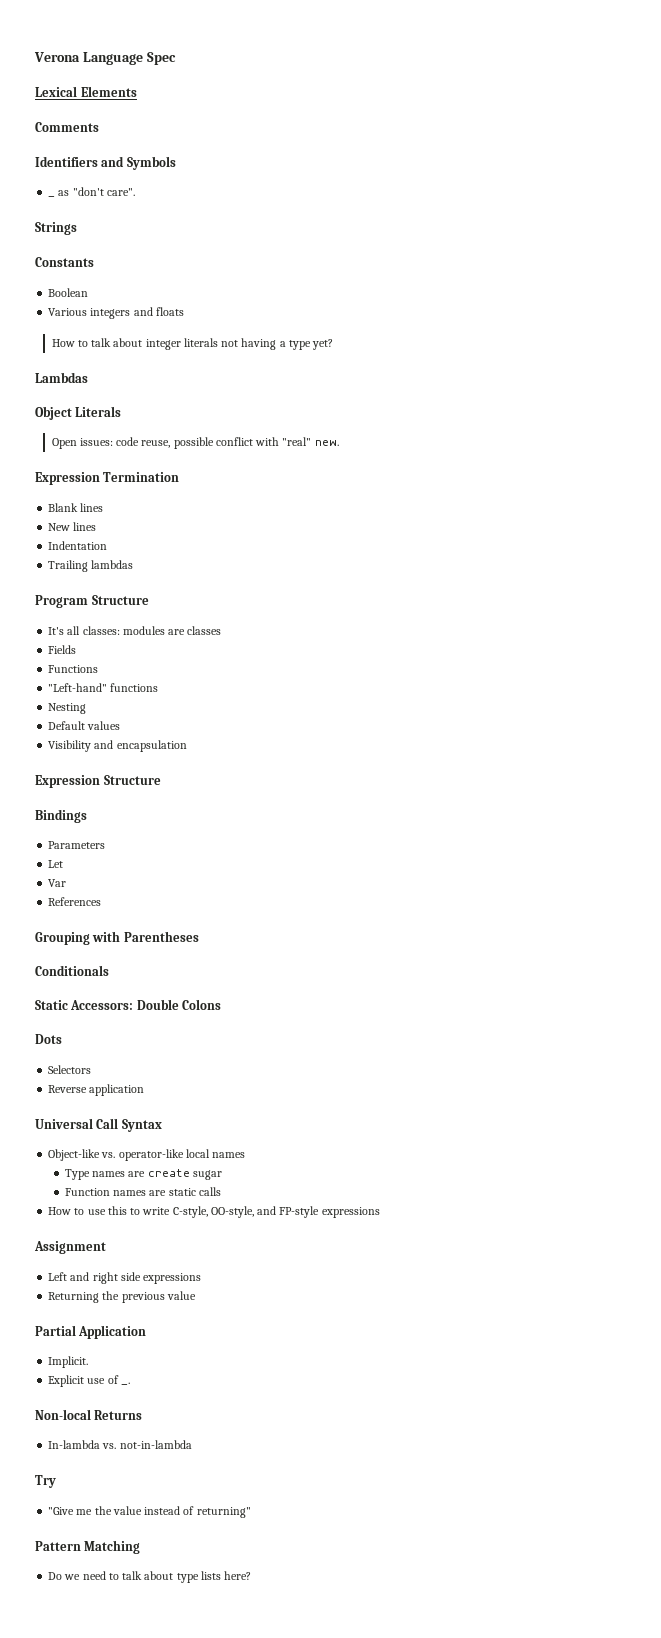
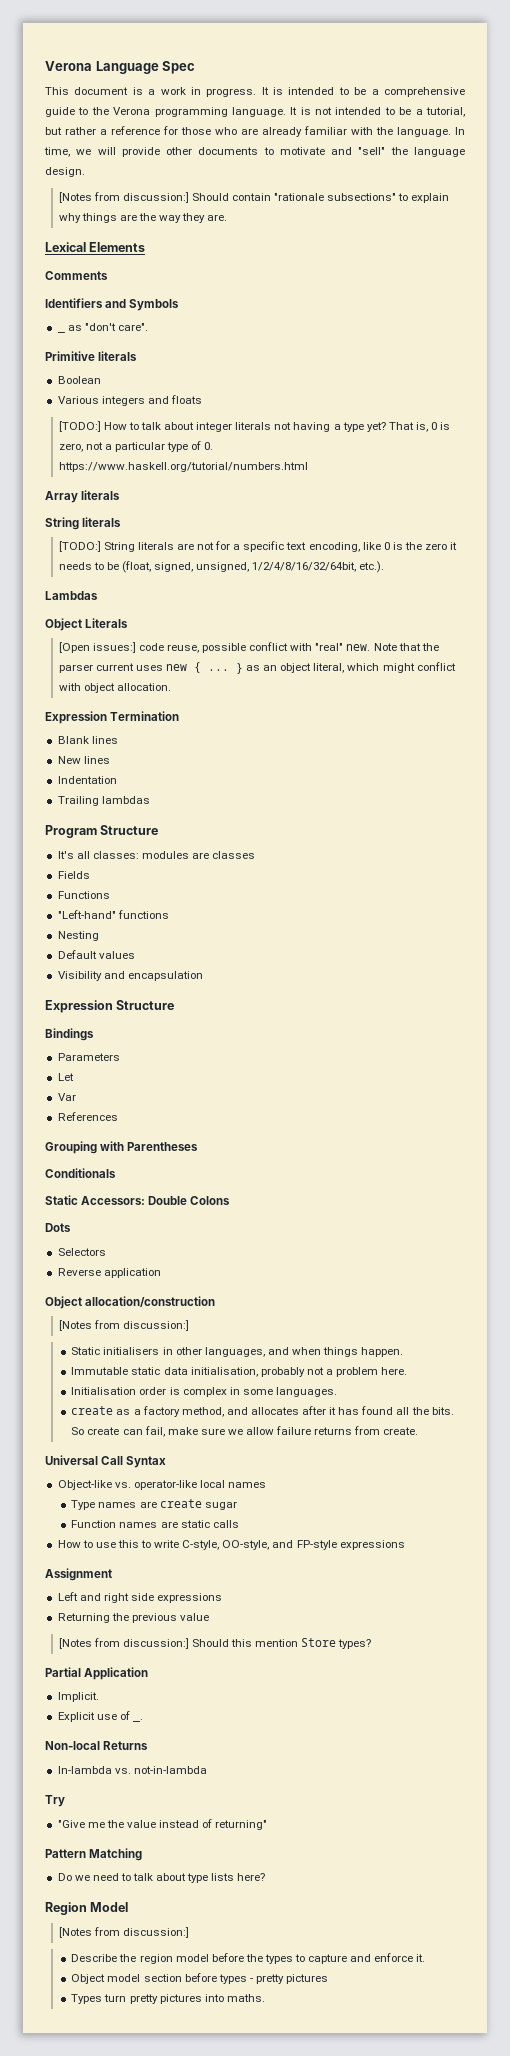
(176, 58) none -> [45,87,465,97] [45,107,465,117] [45,126,465,137] [44,147,465,157] [45,167,85,177] [58,192,450,203] [58,213,228,223] // This document is a work in progress. It is intended to be a comprehensive guide to the Verona programming language. It is not intended to be a tutorial, but rather a reference for those who are already familiar with the language. In time, we will provide other documents to motivate and "sell" the language design. // [Notes from discussion:] Should contain "rationale subsections" to explain why things are the way they are.
[35,222,77,235] [35,257,94,267] Strings // Constants -> [45,351,138,361] Primitive literals
(184, 311) none -> [58,421,101,432] [TODO:]
(334, 344) none -> [388,422,451,432] [58,441,214,452] [58,462,308,472] [45,490,121,503] [45,517,122,530] [58,541,458,552] [58,561,385,573] That is, 0 is zero, not a particular type of 0. https://www.haskell.org/tutorial/numbers.html // Array literals // String literals // [TODO:] String literals are not for a specific text encoding, like 0 is the zero it needs to be (float, signed, unsigned, 1/2/4/8/16/32/64bit, etc.).
[51,438,113,449] Open issues: -> [58,642,136,653] [Open issues:]
(339, 443) none -> [373,643,439,651] [58,662,456,674] [58,683,171,693] Note that the parser current uses new { ... } as an object literal, which might conflict with object allocation.
(145, 1090) none -> [45,1296,216,1309] [58,1320,189,1331] [71,1347,404,1357] [71,1367,408,1377] [71,1387,337,1397] [71,1406,454,1417] [71,1426,419,1437] // Object allocation/construction // [Notes from discussion:] // Static initialisers in other languages, and when things happen. // Immutable static data initialisation, probably not a problem here. // Initialisation order is complex in some languages. // create as a factory method, and allocates after it has found all the bits. So create can fail, make sure we allow failure returns from create.
(196, 1295) none -> [58,1638,372,1649] // [Notes from discussion:] Should this mention Store types?
(252, 1575) none -> [45,1902,129,1915] [58,1927,189,1938] [71,1953,426,1964] [71,1973,329,1984] [71,1994,265,2004] // Region Model // [Notes from discussion:] // Describe the region model before the types to capture and enforce it. // Object model section before types - pretty pictures // Types turn pretty pictures into maths.

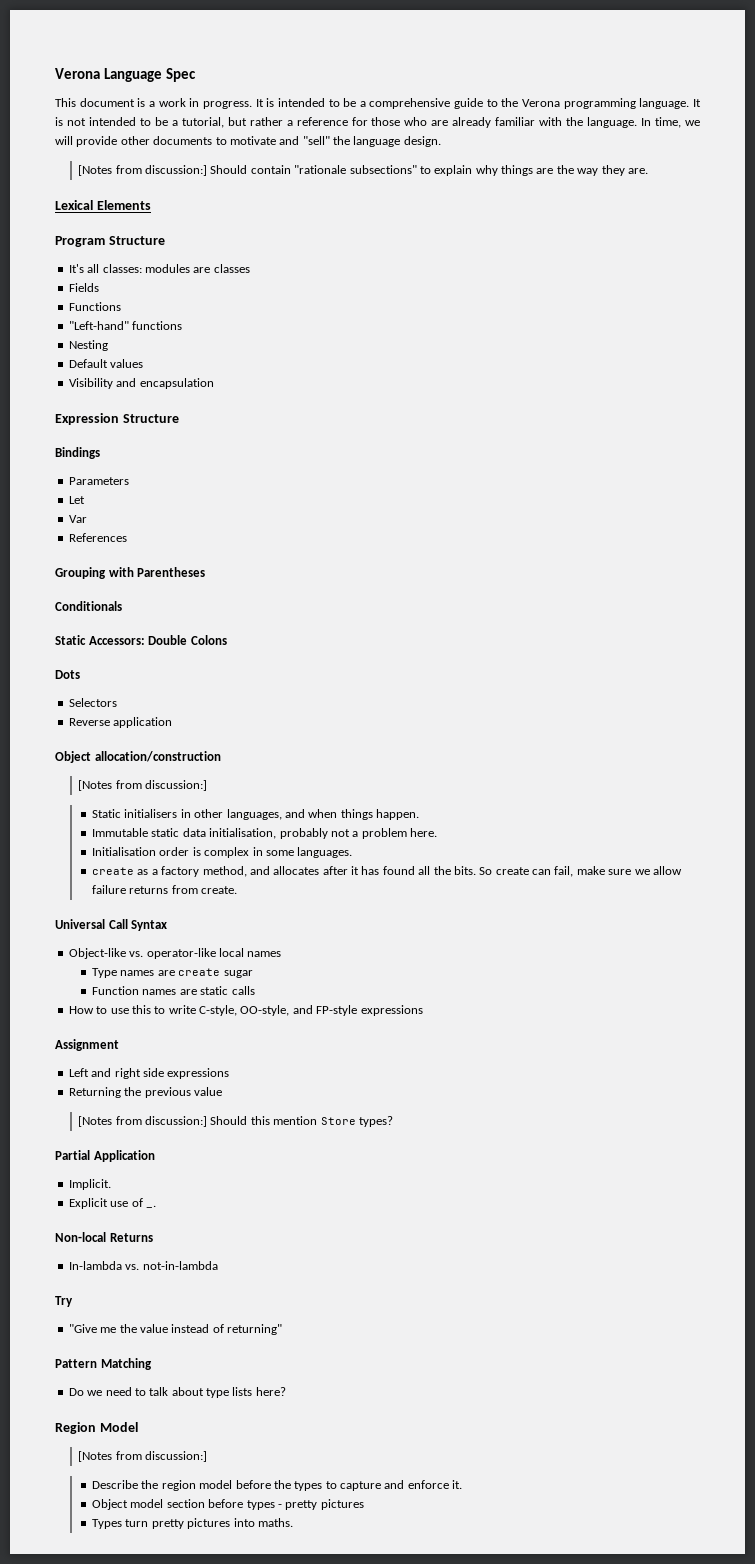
[45,271,108,280] [45,298,180,311] [57,331,65,333] [67,323,148,331] [45,351,138,361] [57,376,101,384] [57,395,202,406] [58,421,451,432] [58,441,214,452] [58,462,308,472] [45,490,121,503] [45,517,122,530] [58,541,458,552] [58,561,385,573] [45,591,98,600] [45,618,129,631] [58,642,439,653] [58,662,456,674] [58,683,171,693] [45,711,180,724] [57,736,118,744] [57,756,110,764] [57,776,117,784] [57,796,150,806] // Comments // Identifiers and Symbols // _ as "don't care". // Primitive literals // Boolean // Various integers and floats // [TODO:] How to talk about integer literals not having a type yet? That is, 0 is zero, not a particular type of 0. https://www.haskell.org/tutorial/numbers.html // Array literals // String literals // [TODO:] String literals are not for a specific text encoding, like 0 is the zero it needs to be (float, signed, unsigned, 1/2/4/8/16/32/64bit, etc.). // Lambdas // Object Literals // [Open issues:] code reuse, possible conflict with "real" new. Note that the parser current uses new { ... } as an object literal, which might conflict with object allocation. // Expression Termination // Blank lines // New lines // Indentation // Trailing lambdas -> (151, 205) none

